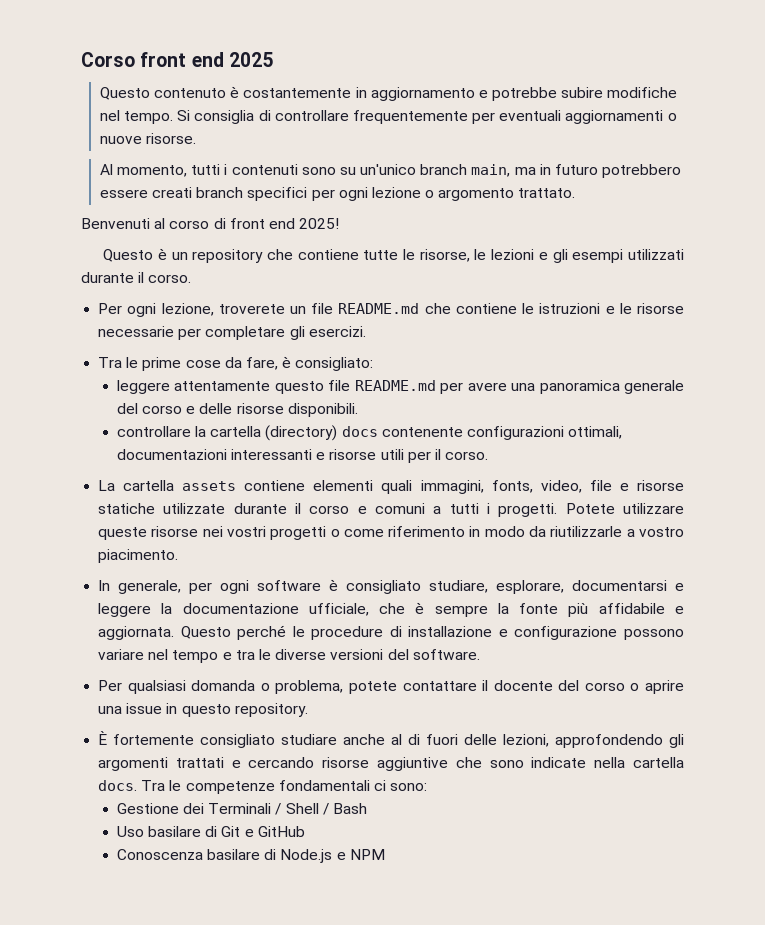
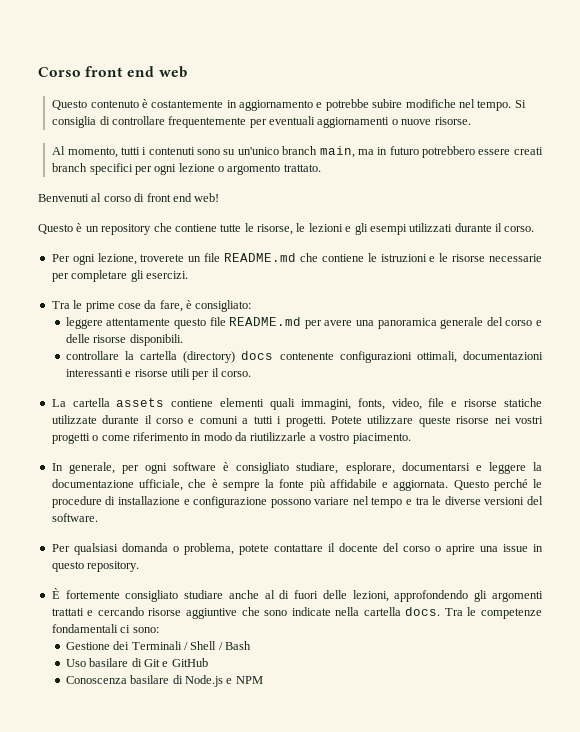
[228,52,273,67] 2025 -> [158,66,187,78] web
[299,218,340,229] 2025! -> [194,193,220,202] web!

